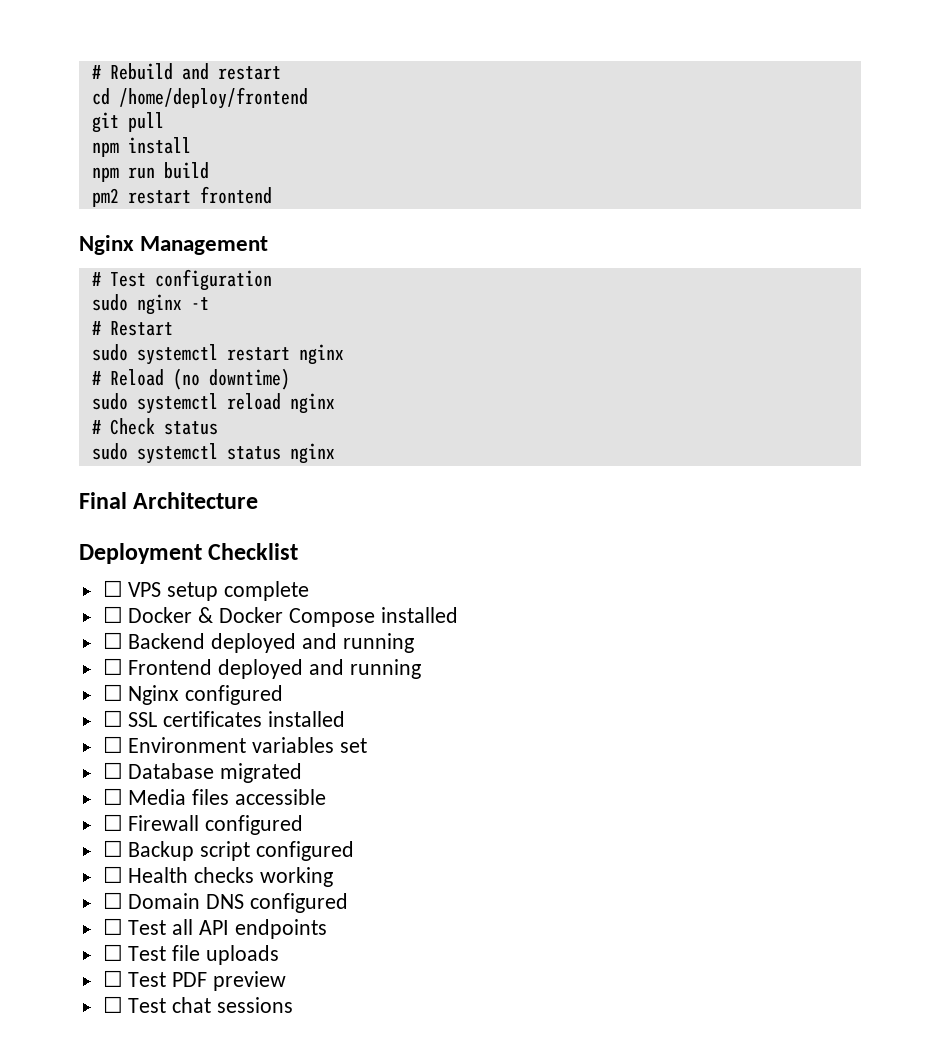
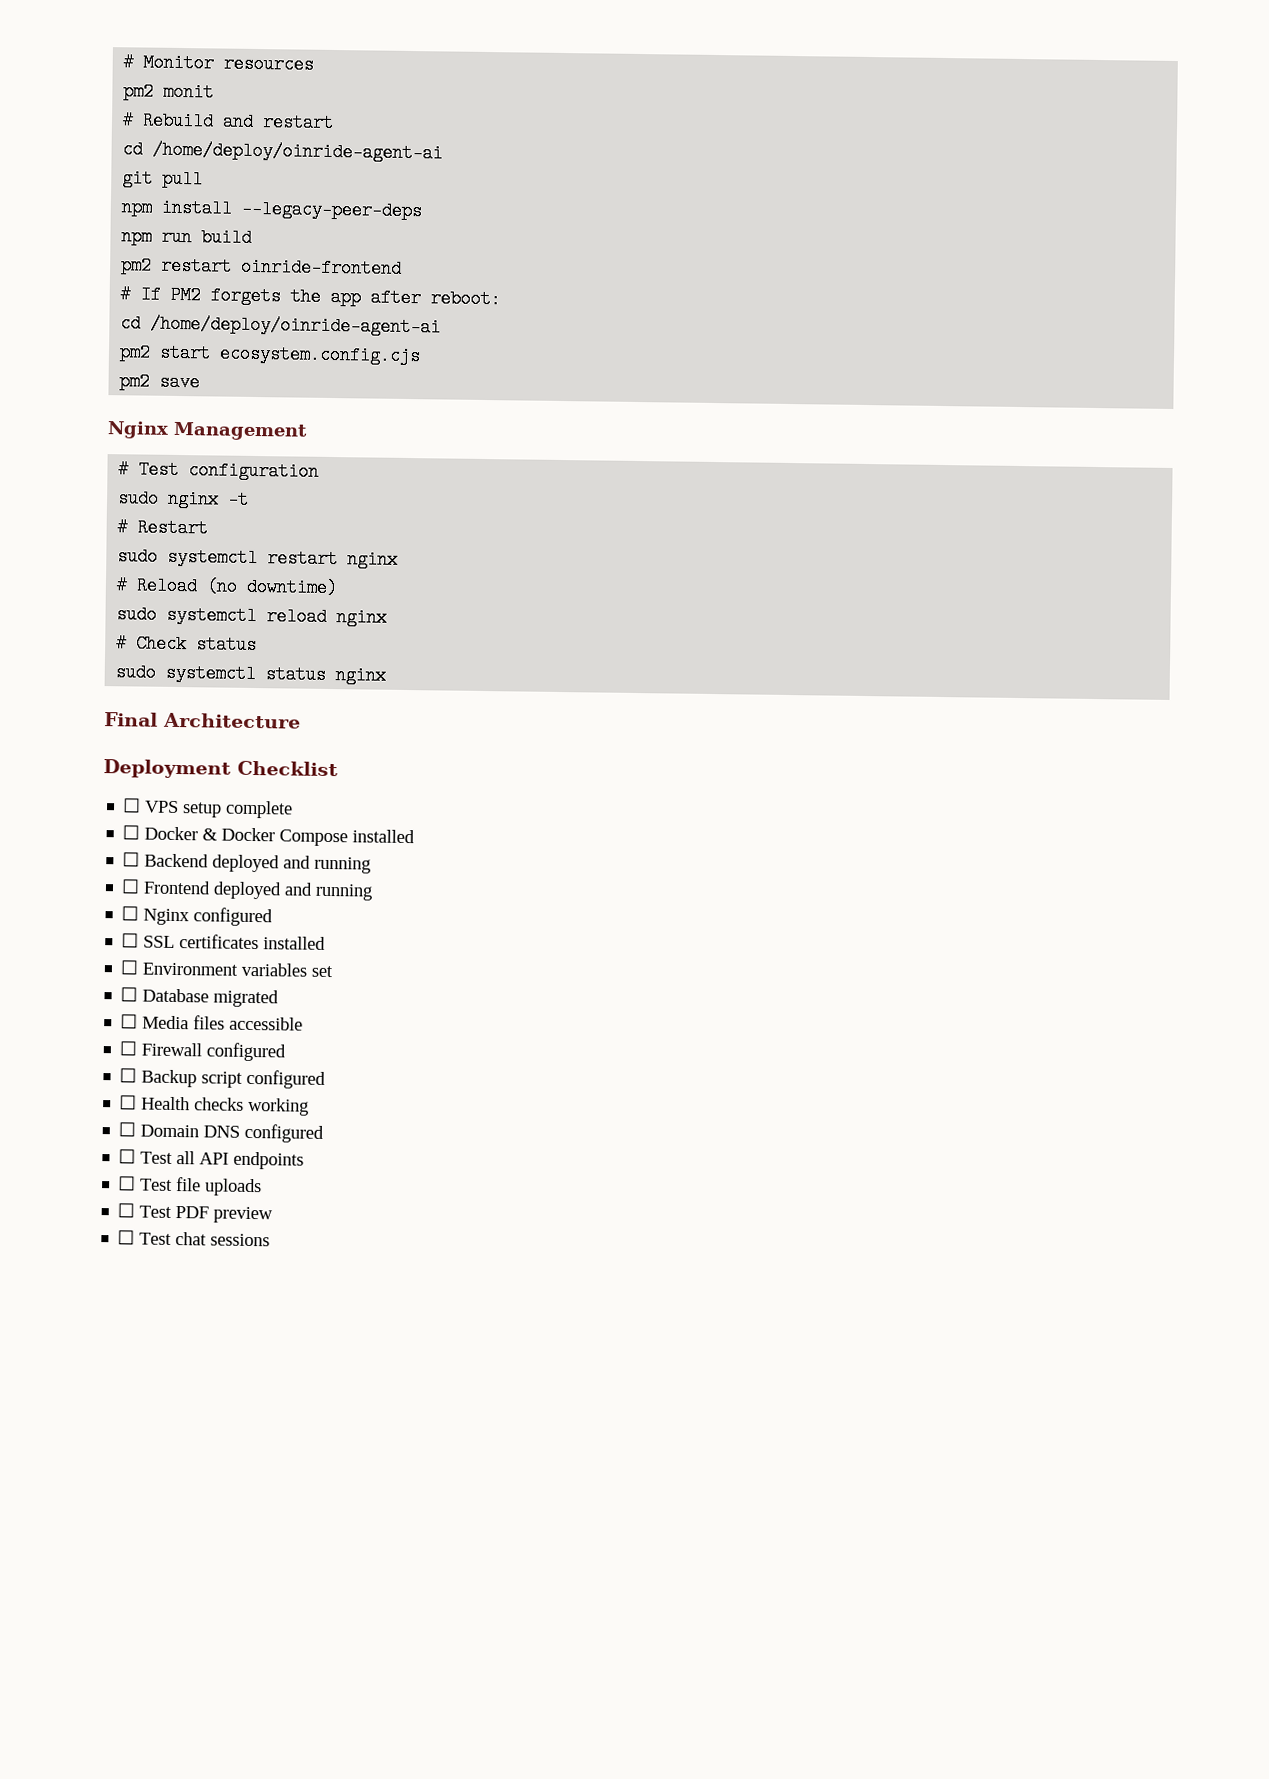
[91,65,101,79] # -> [123,53,315,74] [123,82,215,102] [122,111,135,130] # Monitor resources // pm2 monit // #
[118,87,308,109] /home/deploy/frontend -> [152,140,444,163] /home/deploy/oinride-agent-ai
(191, 145) none -> [241,199,423,221] --legacy-peer-deps
[199,186,272,204] frontend -> [240,257,403,278] [120,285,502,309] [120,314,442,337] [119,343,422,366] [119,372,201,392] oinride-frontend // # If PM2 forgets the app after reboot: // cd /home/deploy/oinride-agent-ai // pm2 start ecosystem.config.cjs // pm2 save

